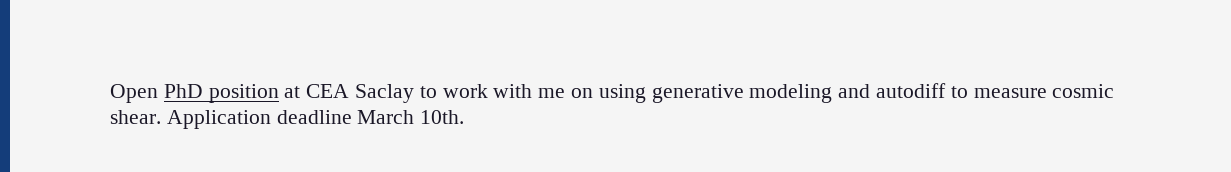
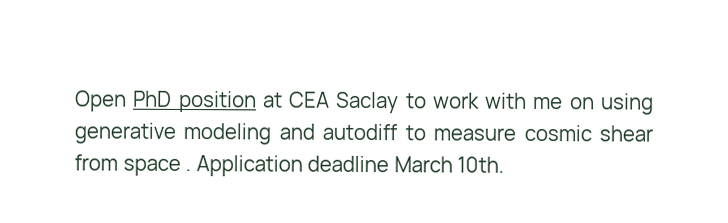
[110,110,161,124] shear. -> [599,125,654,142] [74,154,192,176] shear from space .

